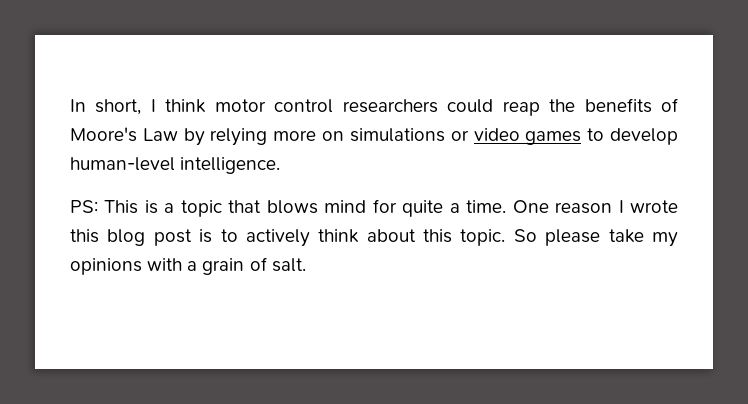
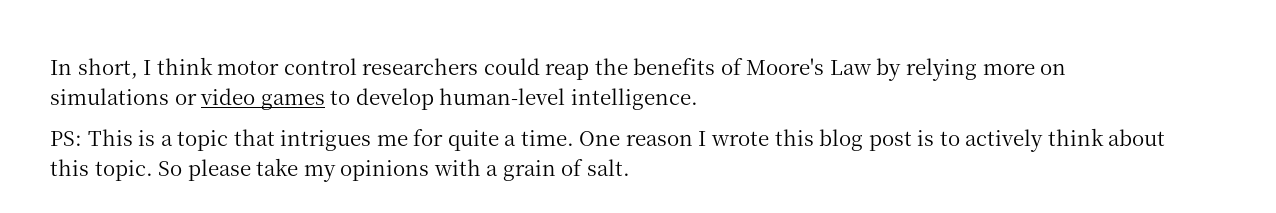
[266,200,367,214] blows mind -> [280,130,408,151] intrigues me

